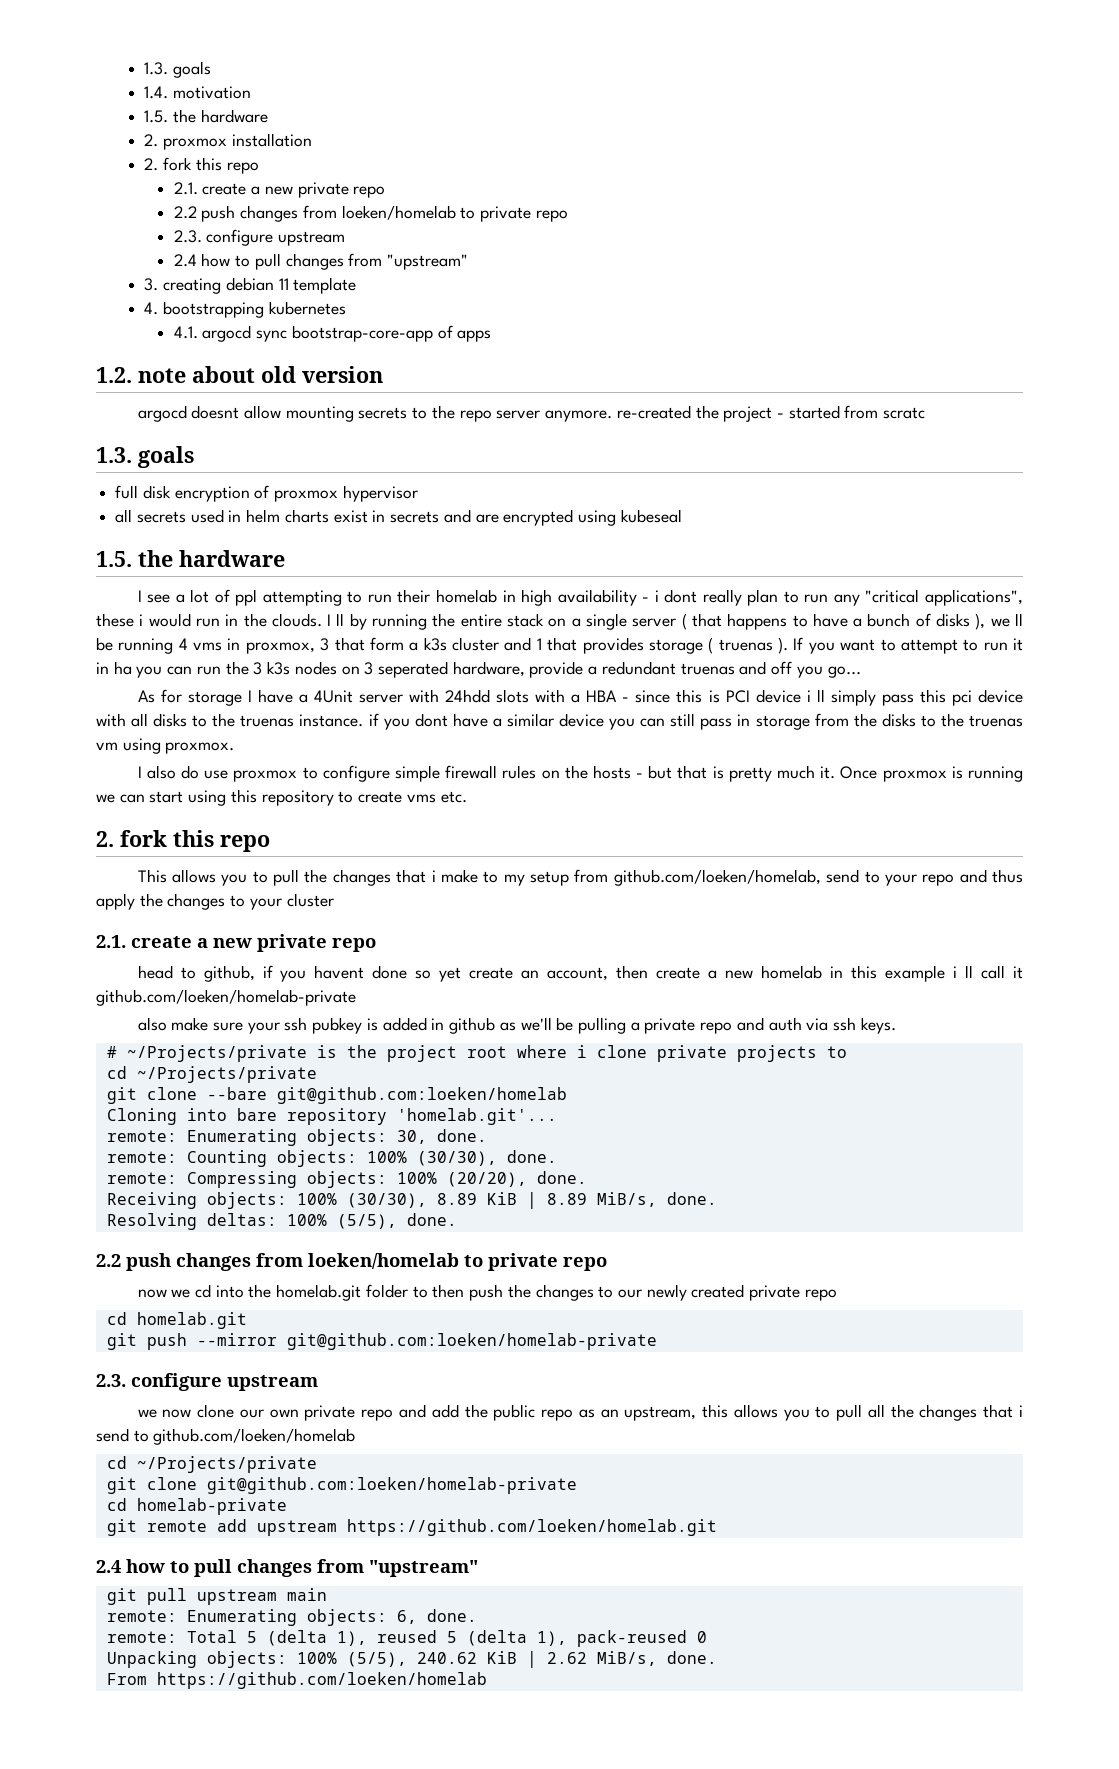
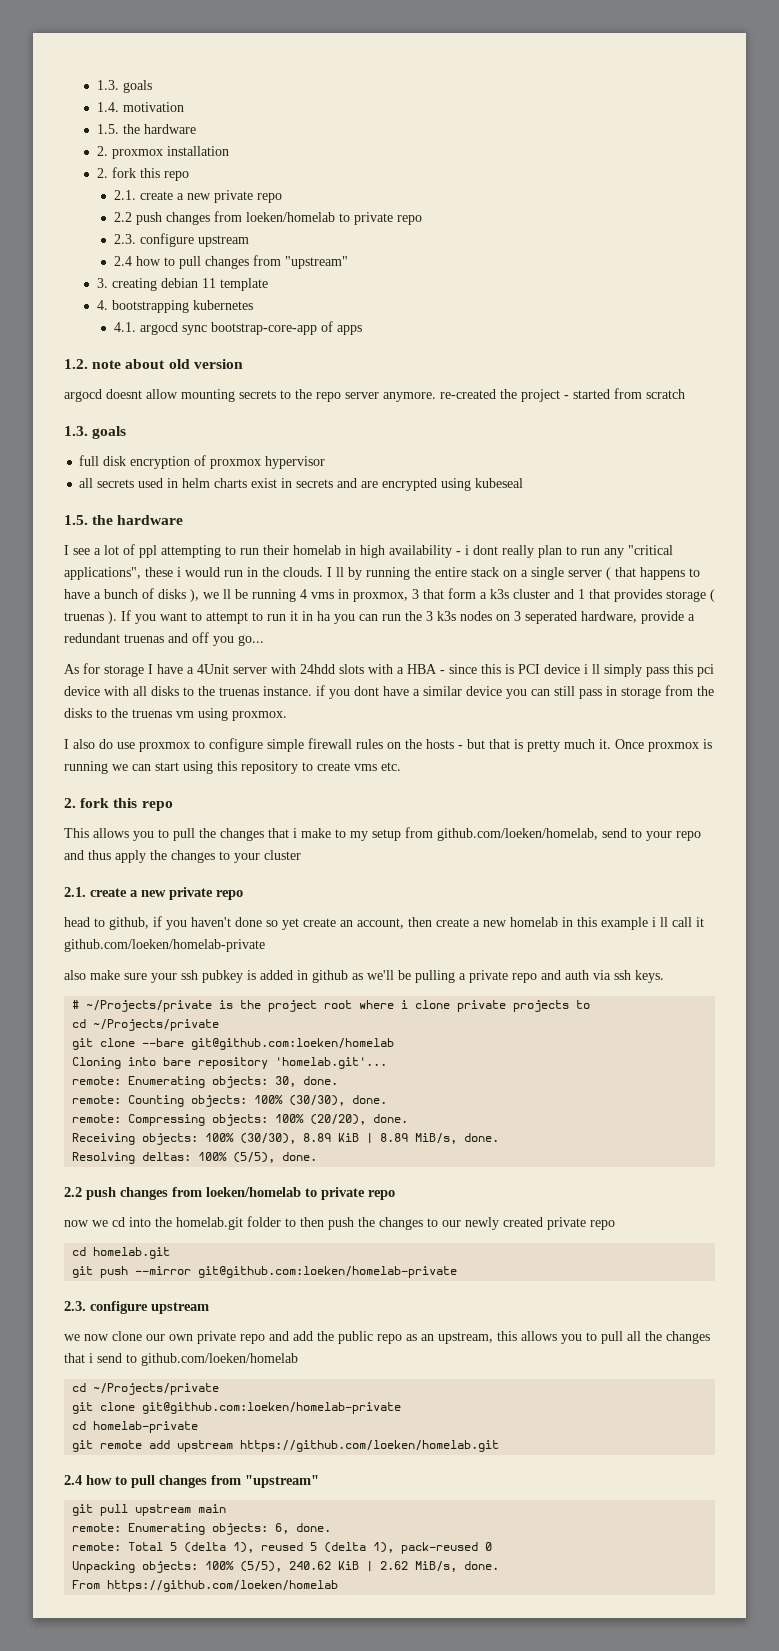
[883,407,926,419] scratc -> [646,389,685,399] scratch
[314,965,365,979] havent -> [191,917,231,927] haven't

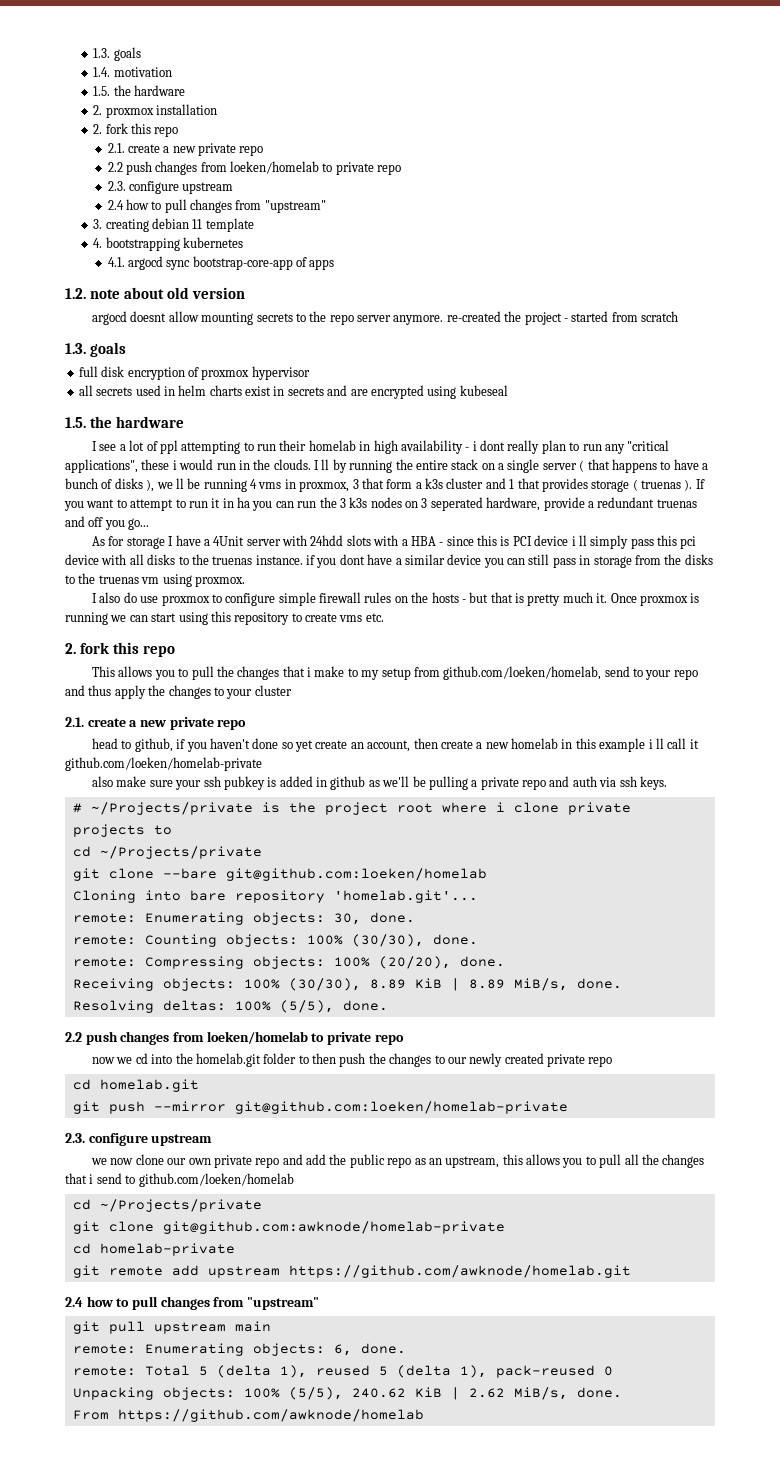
[142,1402,402,1414] git@github.com:loeken/homelab-private -> [162,1221,505,1234] git@github.com:awknode/homelab-private
[240,1440,500,1452] https://github.com/loeken/homelab.git -> [288,1265,631,1278] https://github.com/awknode/homelab.git
[107,1580,339,1592] https://github.com/loeken/homelab -> [117,1409,424,1422] https://github.com/awknode/homelab

